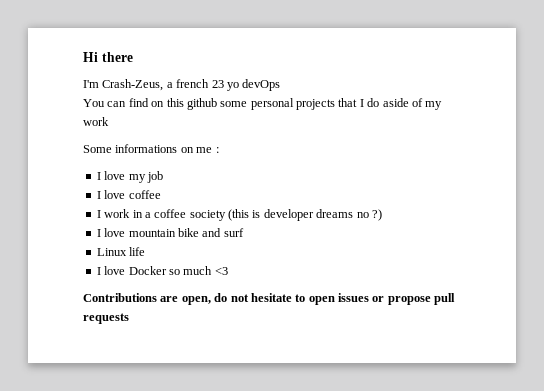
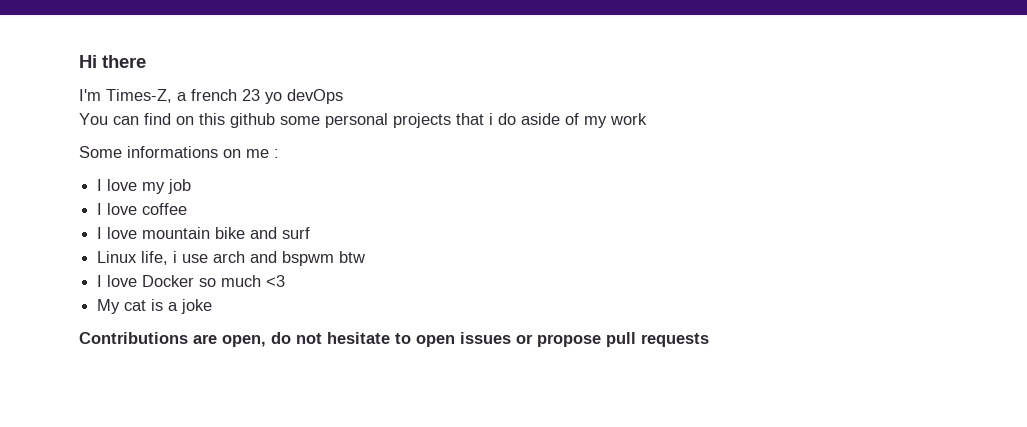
[102,79,164,91] Crash-Zeus, -> [106,89,172,103] Times-Z,
[359,99,364,107] I -> [489,113,493,125] i
[96,209,382,221] // I work in a coffee society (this is developer dreams no ?) -> (188, 209) none
[129,247,146,256] life -> [141,251,366,266] life, i use arch and bspwm btw
(228, 271) none -> [97,299,213,314] // My cat is a joke

